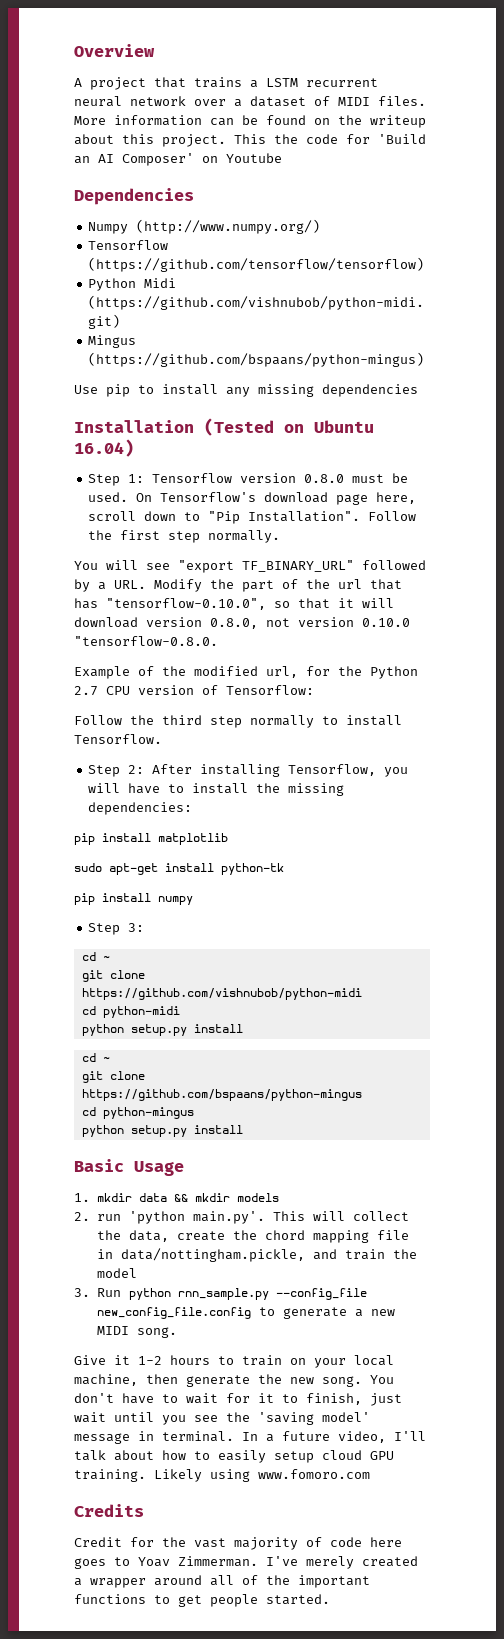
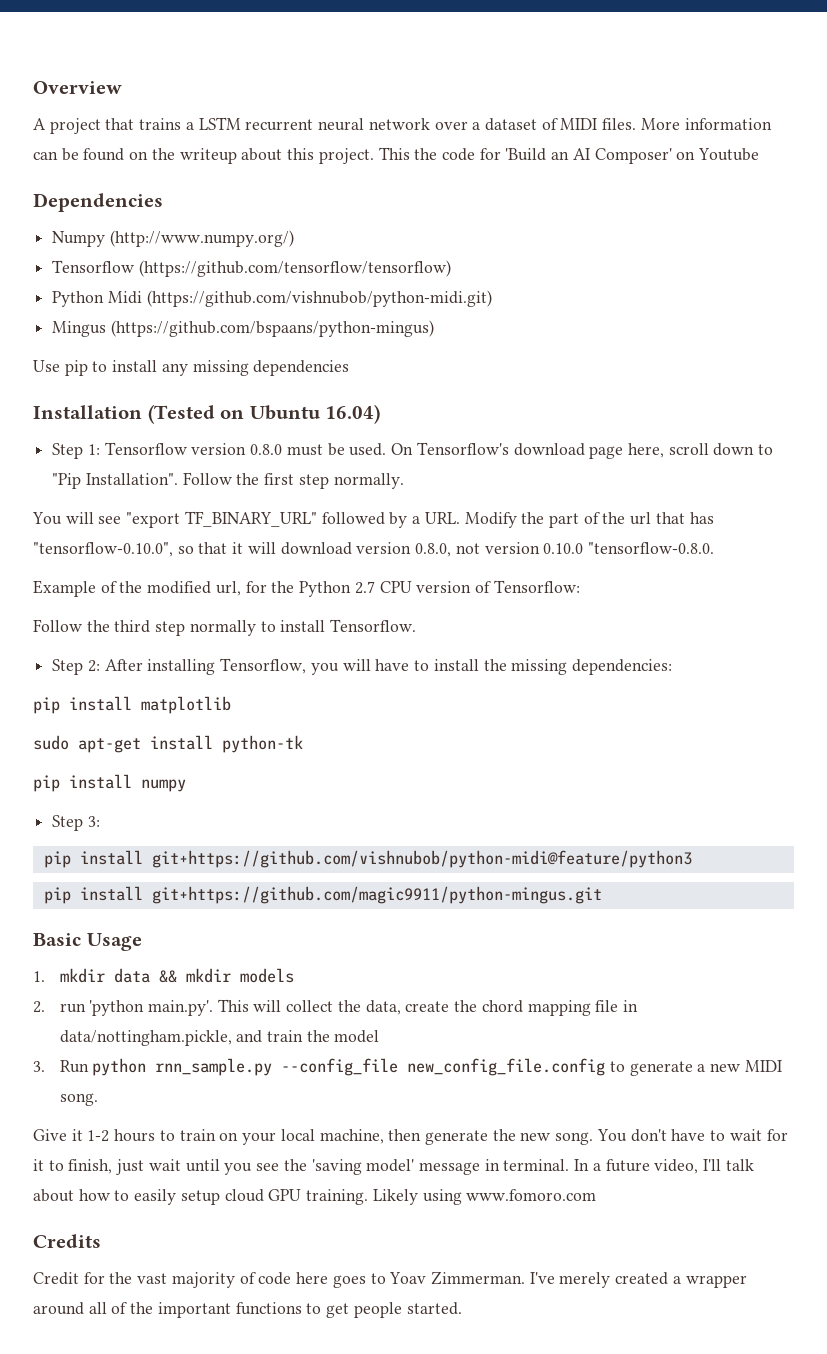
[81,952,110,961] [81,970,145,982] [81,988,362,1000] [81,1006,180,1018] [81,1024,243,1036] [81,1053,110,1062] [81,1071,145,1083] [81,1089,362,1101] [81,1107,194,1119] [81,1125,243,1137] cd ~ // git clone https://github.com/vishnubob/python-midi // cd python-midi // python setup.py install // cd ~ // git clone https://github.com/bspaans/python-mingus // cd python-mingus // python setup.py install -> [43,850,692,868] [43,886,602,904] pip install git+https://github.com/vishnubob/python-midi@feature/python3 // pip install git+https://github.com/magic9911/python-mingus.git

